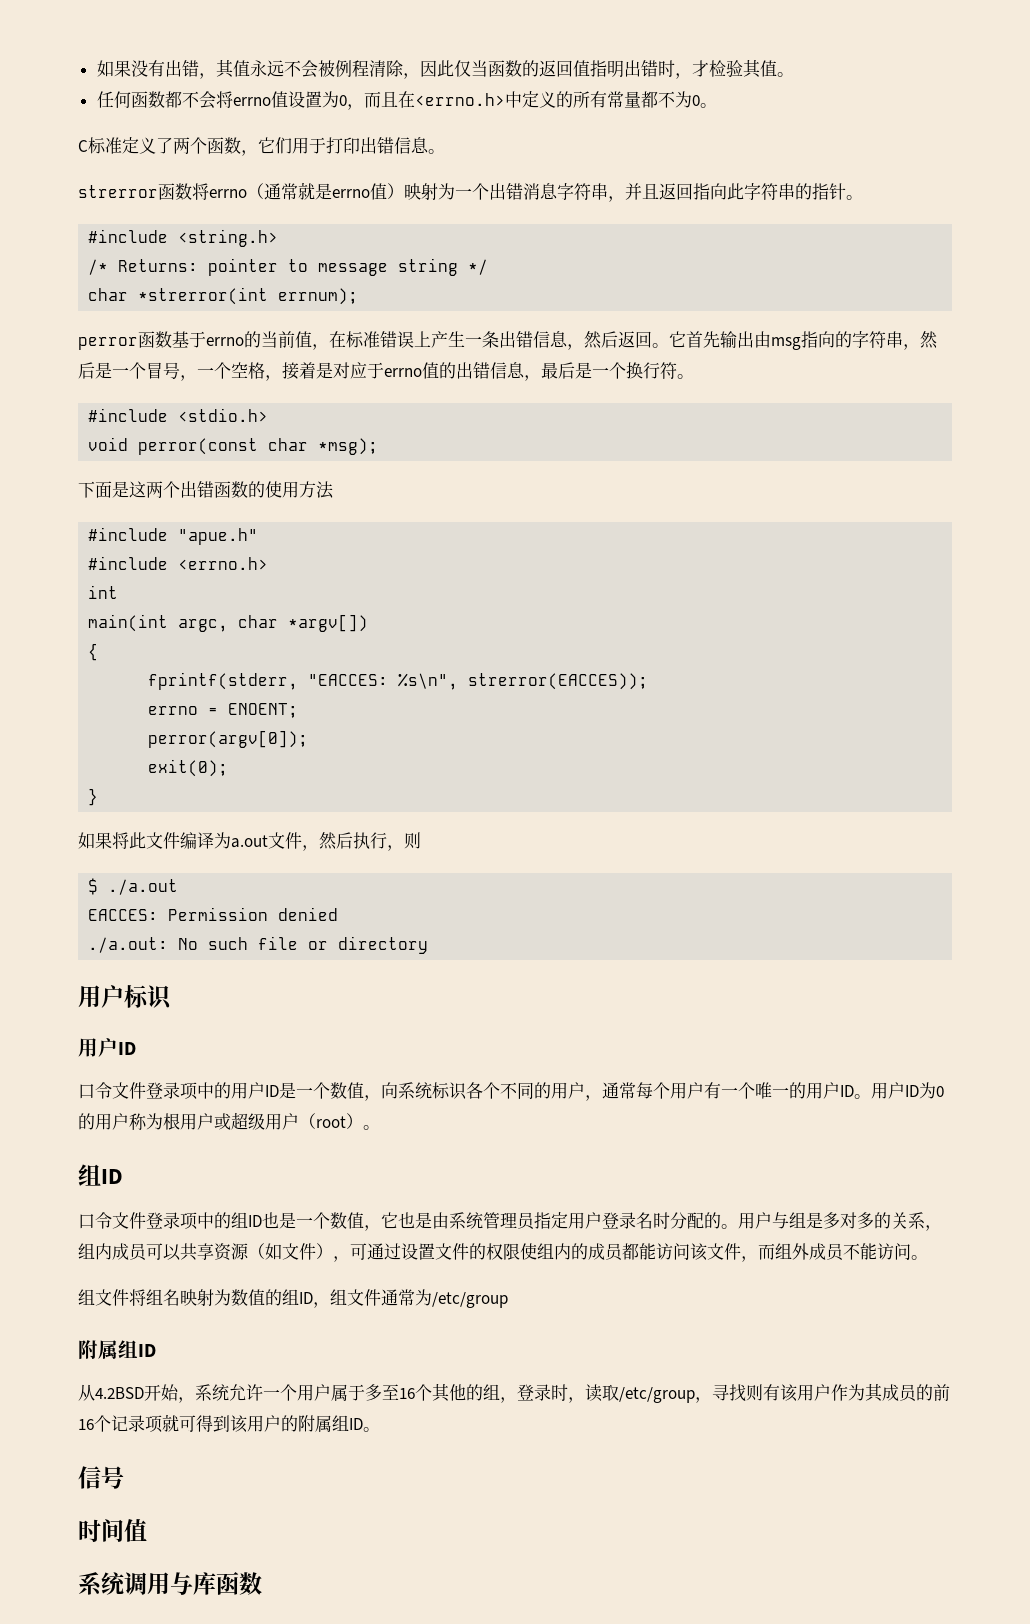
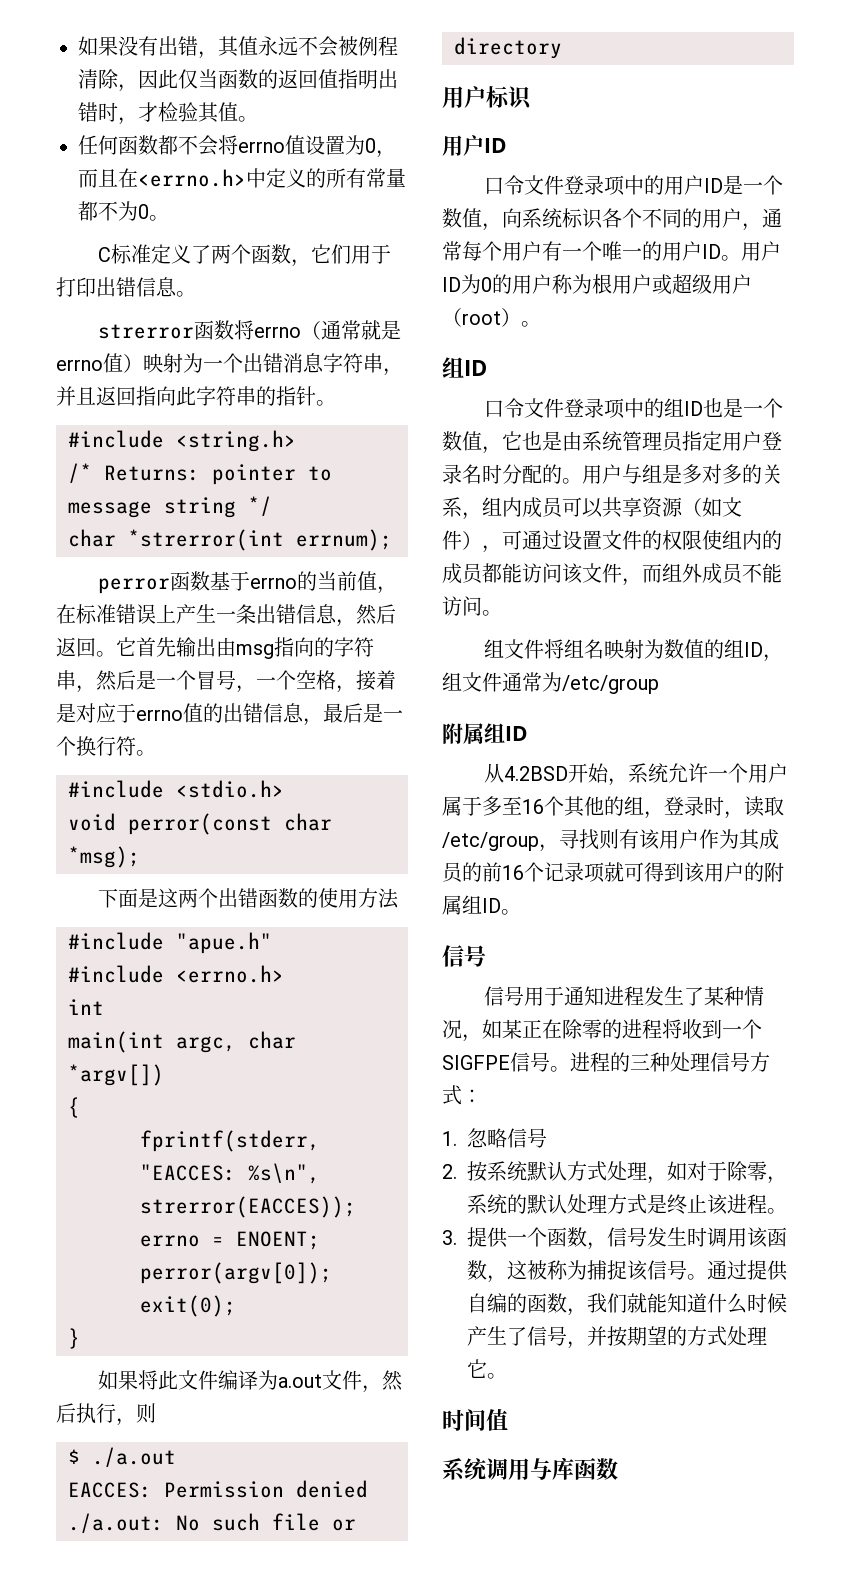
(124, 1477) none -> [484,986,765,1006] [442,1019,762,1042] [442,1052,770,1072] [442,1085,482,1105] [442,1128,547,1148] [442,1161,787,1184] [467,1194,787,1215] [442,1227,787,1250] [467,1260,788,1283] [467,1293,787,1316] [467,1326,767,1349] [467,1359,507,1379] // 信号用于通知进程发生了某种情况，如某正在除零的进程将收到一个SIGFPE信号。进程的三种处理信号方式： // 1.忽略信号 // 2.按系统默认方式处理，如对于除零，系统的默认处理方式是终止该进程。 // 3.提供一个函数，信号发生时调用该函数，这被称为捕捉该信号。通过提供自编的函数，我们就能知道什么时候产生了信号，并按期望的方式处理它。

